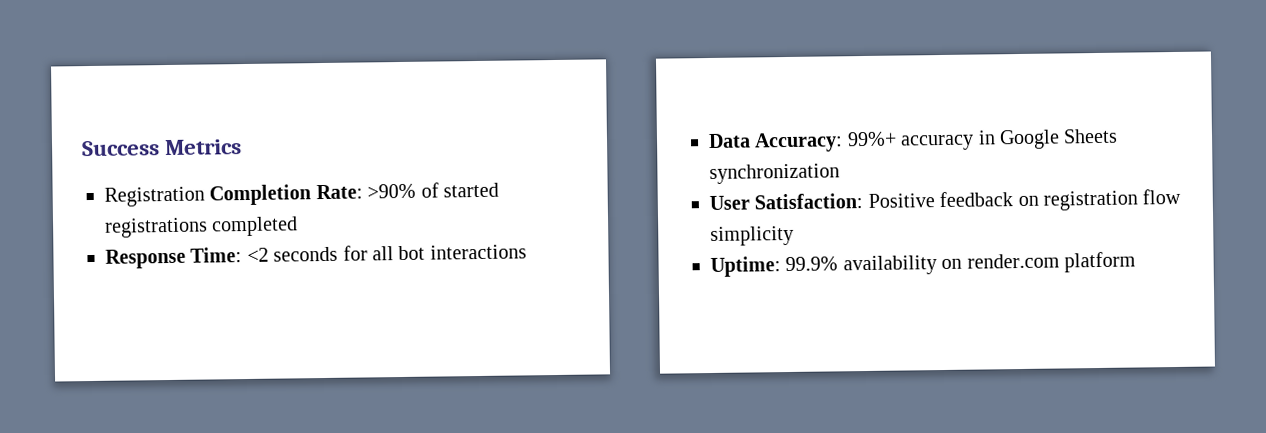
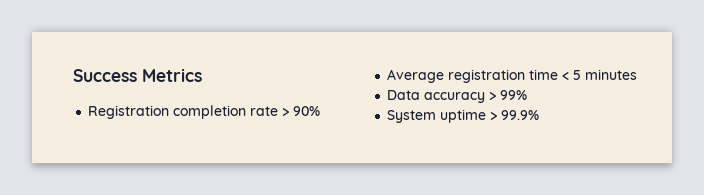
[209,182,499,206] [104,216,299,238] [105,244,527,269] [708,128,1119,153] [709,163,840,185] [709,188,1182,211] [710,225,794,247] [710,251,1136,278] Completion Rate: >90% of started registrations completed // Response Time: <2 seconds for all bot interactions // Data Accuracy: 99%+ accuracy in Google Sheets synchronization // User Satisfaction: Positive feedback on registration flow simplicity // Uptime: 99.9% availability on render.com platform -> [173,105,321,119] [387,69,638,83] [387,90,528,103] [387,109,540,123] completion rate > 90% // Average registration time < 5 minutes // Data accuracy > 99% // System uptime > 99.9%

